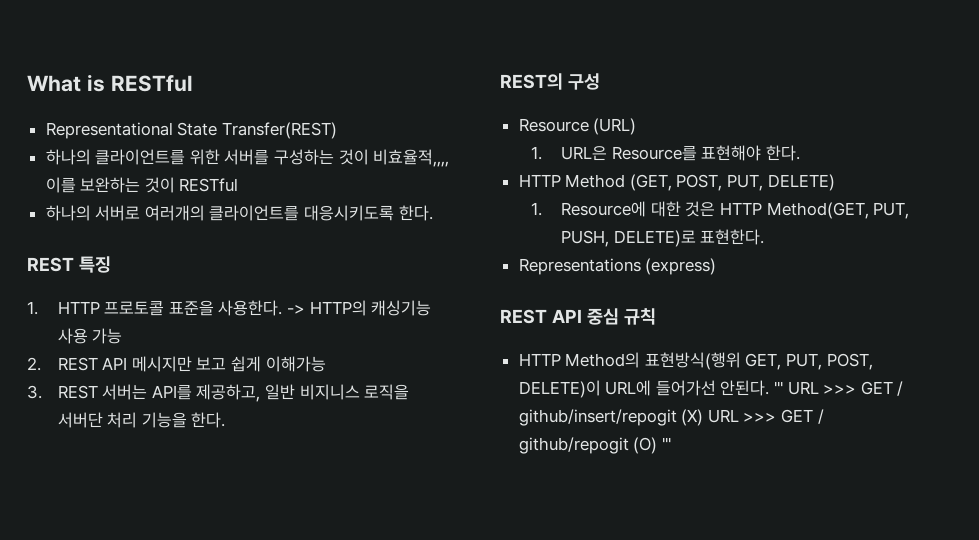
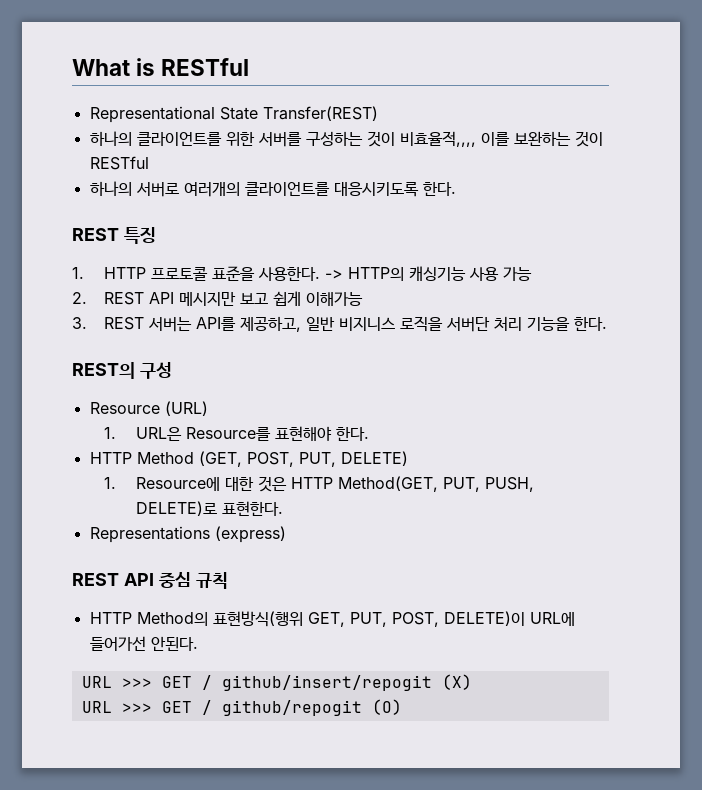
[774,381,784,394] ''' -> (198, 643) //
(704, 417) none -> (472, 682) //
[661,437,671,450] ''' -> (402, 707) none

